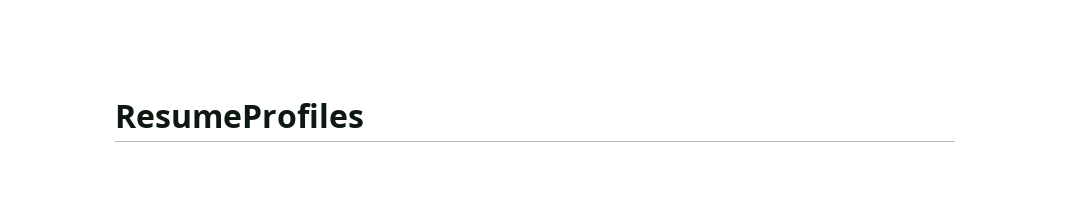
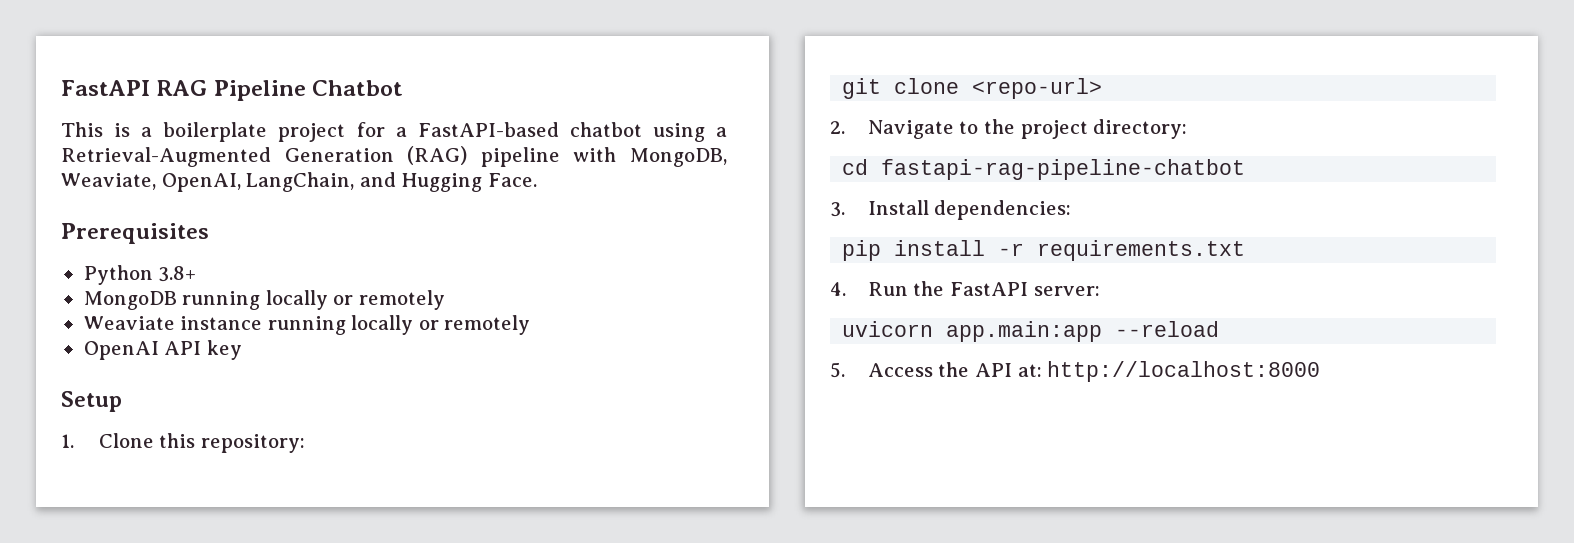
[115,103,364,128] ResumeProfiles -> [61,80,404,101] [61,122,727,142] [61,146,728,167] [61,172,537,192] [61,223,209,244] [83,265,197,285] [83,290,445,310] [83,315,531,335] [83,340,242,360] [61,391,122,412] [61,433,305,453] [842,78,1103,99] [830,119,1188,139] [842,159,1246,180] [830,200,1072,220] [842,240,1246,261] [830,281,1100,296] [842,321,1220,342] [830,361,1321,382] FastAPI RAG Pipeline Chatbot // This is a boilerplate project for a FastAPI-based chatbot using a Retrieval-Augmented Generation (RAG) pipeline with MongoDB, Weaviate, OpenAI, LangChain, and Hugging Face. // Prerequisites // Python 3.8+ // MongoDB running locally or remotely // Weaviate instance running locally or remotely // OpenAI API key // Setup // 1. Clone this repository: // git clone <repo-url> // 2. Navigate to the project directory: // cd fastapi-rag-pipeline-chatbot // 3. Install dependencies: // pip install -r requirements.txt // 4. Run the FastAPI server: // uvicorn app.main:app --reload // 5. Access the API at: http://localhost:8000

